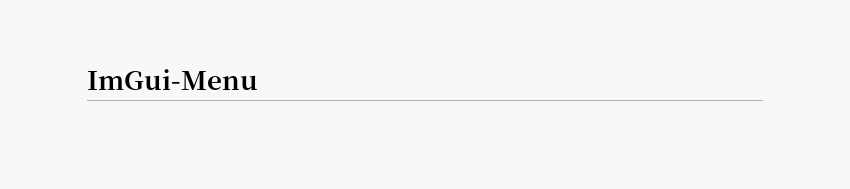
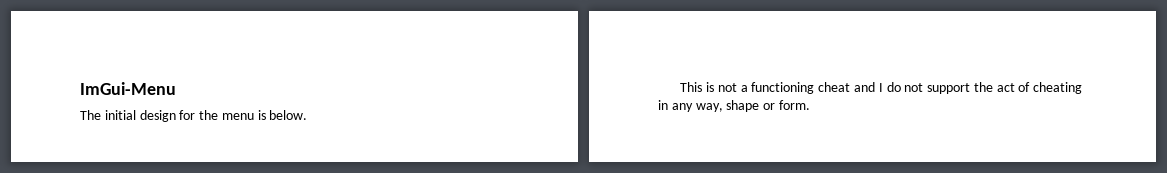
(258, 79) none -> [80,110,308,122] [680,82,1083,94] [658,100,810,112] // The initial design for the menu is below. // This is not a functioning cheat and I do not support the act of cheating in any way, shape or form.

